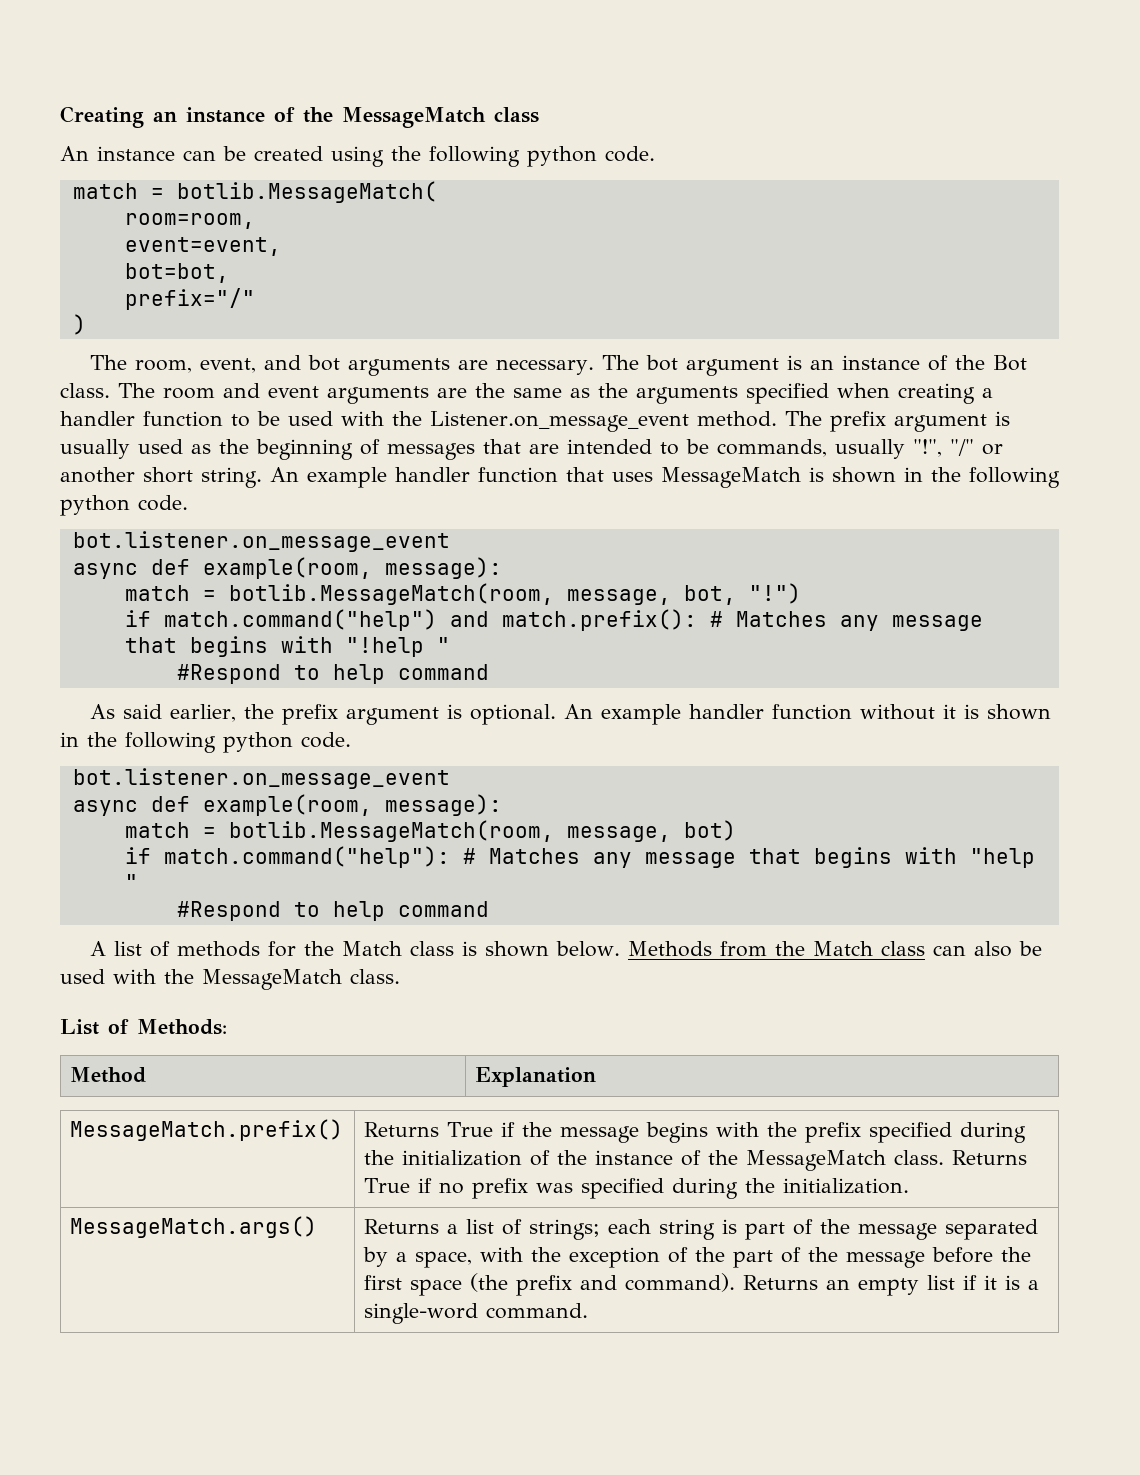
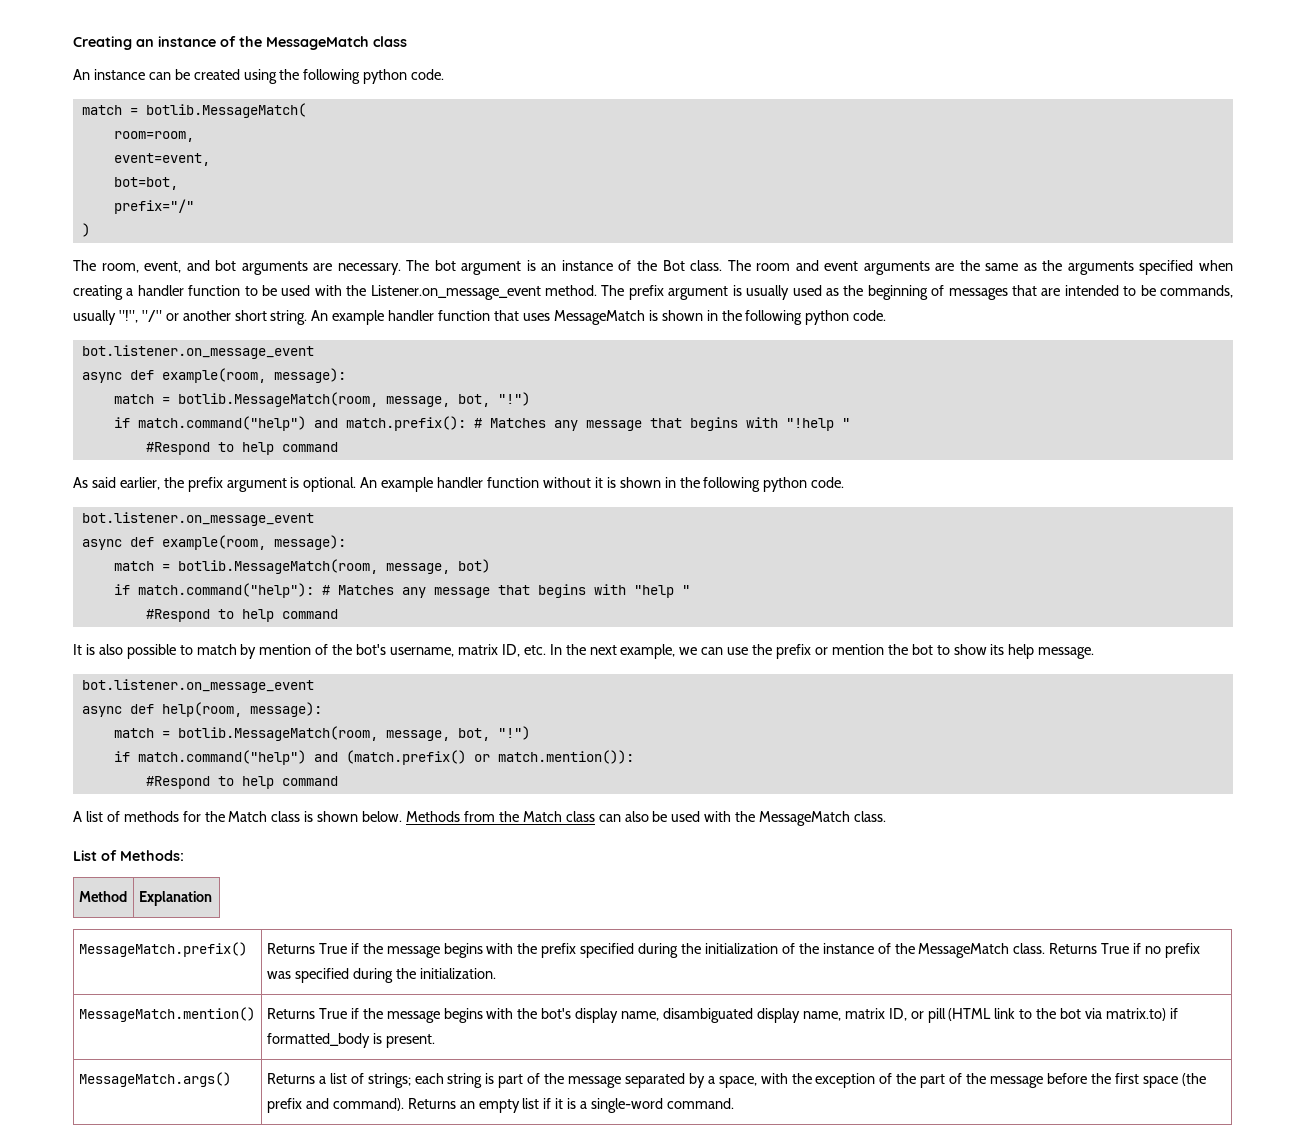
(489, 909) none -> [73,644,1095,659] [81,679,314,693] [81,702,322,717] [113,726,530,741] [113,750,634,765] [145,776,338,789] // It is also possible to match by mention of the bot's username, matrix ID, etc. In the next example, we can use the prefix or mention the bot to show its help message. // bot.listener.on_message_event // async def help(room, message): // match = botlib.MessageMatch(room, message, bot, "!") // if match.command("help") and (match.prefix() or match.mention()): // #Respond to help command
(910, 1186) none -> [78,1007,255,1022] [266,1008,1178,1023] [266,1033,435,1048] // MessageMatch.mention() | Returns True if the message begins with the bot's display name, disambiguated display name, matrix ID, or pill (HTML link to the bot via matrix.to) if formatted_body is present.

